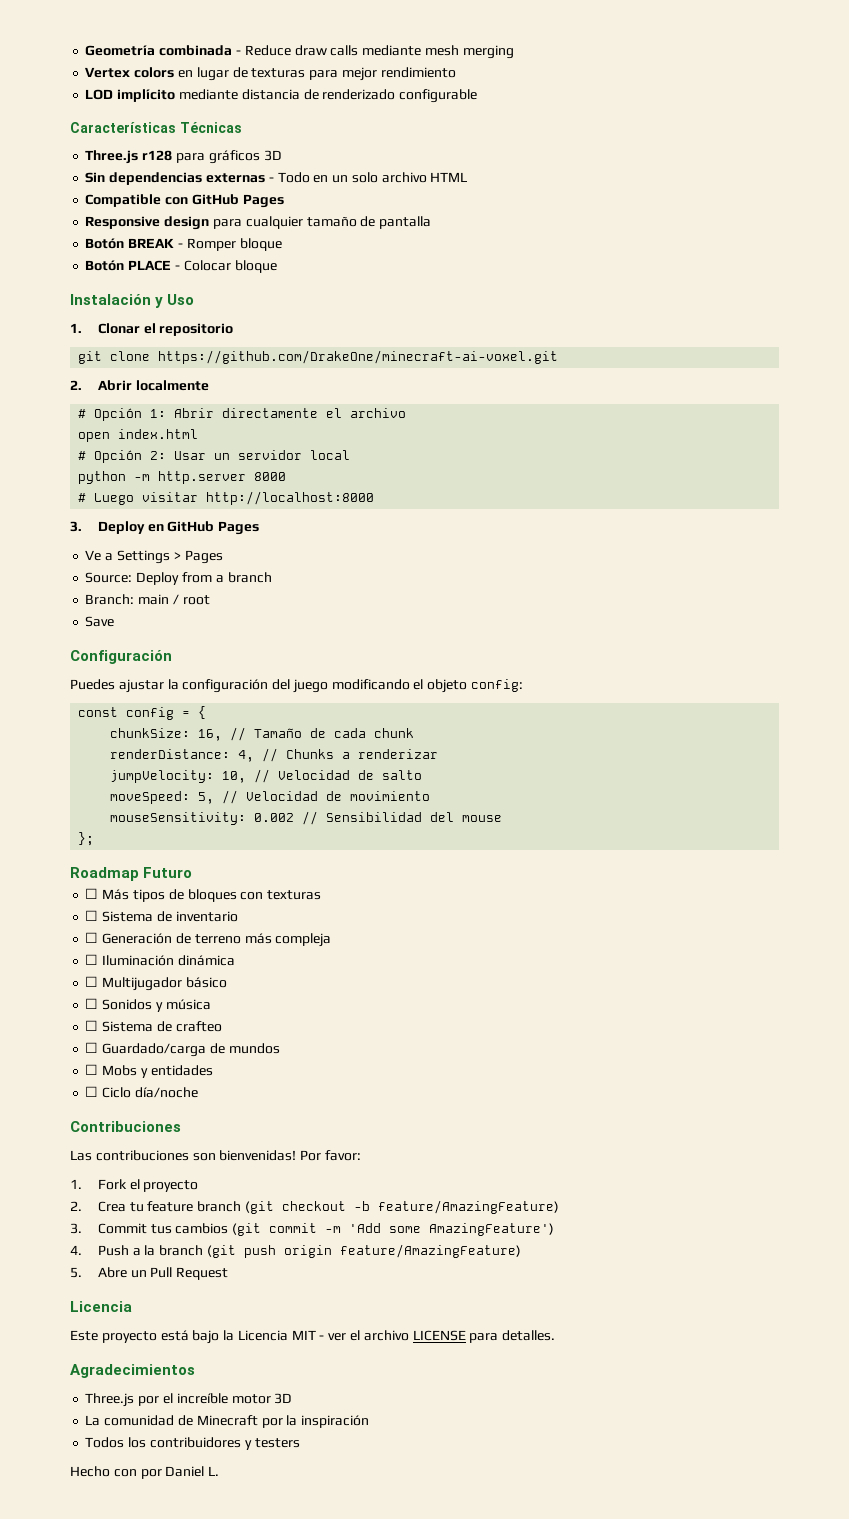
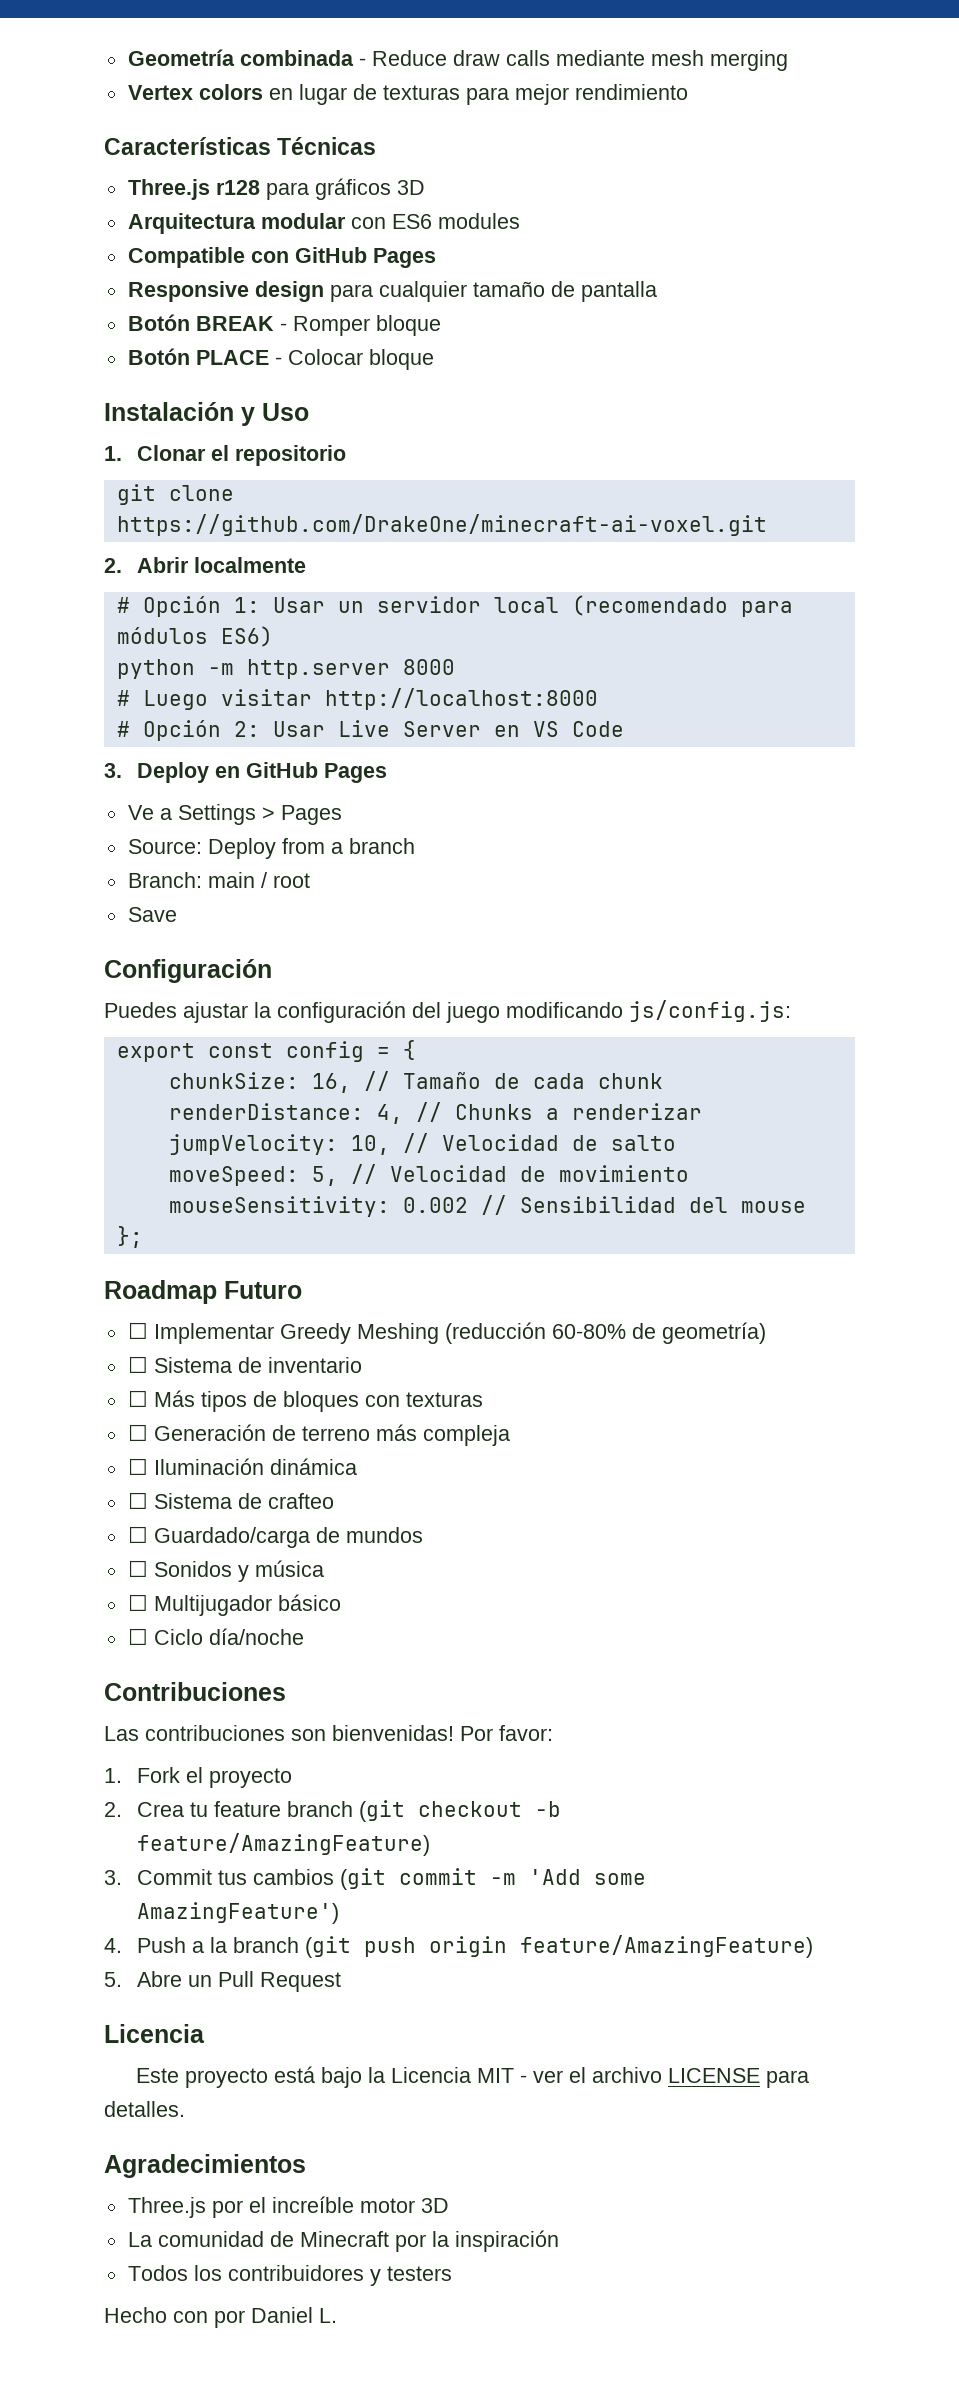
[85,89,478,103] // LOD implícito mediante distancia de renderizado configurable -> (688, 92) none
[85,172,468,185] Sin dependencias externas - Todo en un solo archivo HTML -> [127,213,520,234] Arquitectura modular con ES6 modules
[174,408,407,418] [78,429,199,442] [78,450,167,463] Abrir directamente el archivo // open index.html // # Opción 2: -> (260, 605) none
(351, 455) none -> [571,595,793,617] [116,626,273,647] (recomendado para módulos ES6)
(375, 498) none -> [116,720,624,741] // # Opción 2: Usar Live Server en VS Code
[413,679,524,693] el objeto config: // -> [629,1000,791,1022] [116,1043,195,1062] js/config.js: // export
(193, 872) none -> [127,1322,766,1344] [127,1356,362,1373] // ☐ Implementar Greedy Meshing (reducción 60-80% de geometría) // ☐ Sistema de inventario
[85,910,238,922] // ☐ Sistema de inventario -> (483, 1399) none
[85,976,227,991] [85,998,211,1012] // ☐ Multijugador básico // ☐ Sonidos y música -> (357, 1466) none
[102,1065,213,1078] Mobs y entidades -> [153,1560,324,1582] [127,1594,341,1616] Sonidos y música // ☐ Multijugador básico

